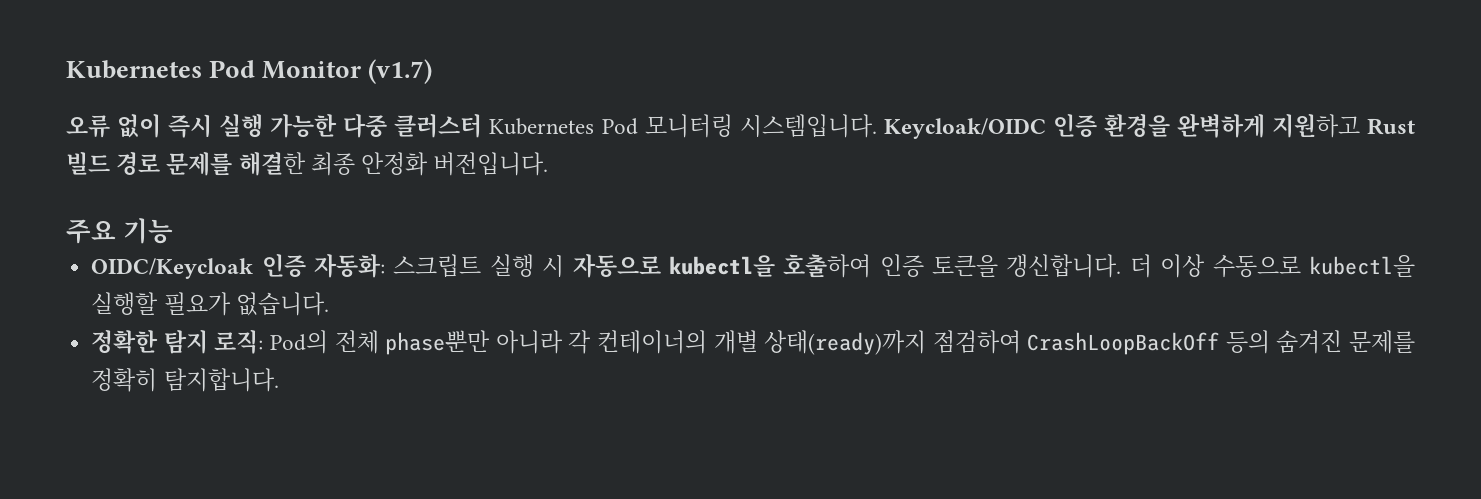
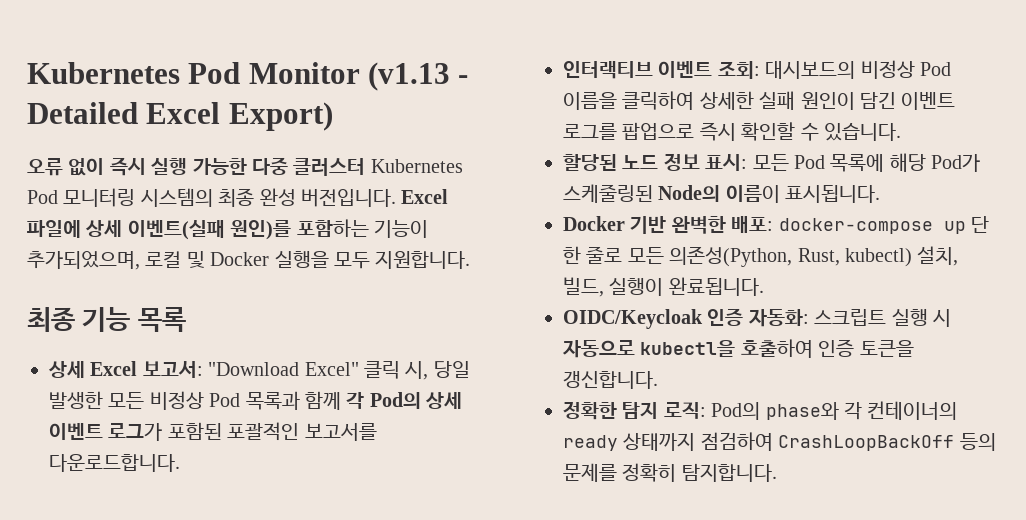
[368,59,433,84] (v1.7) -> [368,62,469,91] [27,102,333,131] (v1.13 - Detailed Excel Export)
[739,113,1415,139] [66,152,549,176] [66,218,173,244] 시스템입니다. Keycloak/OIDC 인증 환경을 완벽하게 지원하고 Rust 빌드 경로 문제를 해결한 최종 안정화 버전입니다. // 주요 기능 -> [140,188,449,207] [27,219,428,240] [27,250,471,270] [27,307,186,332] [48,361,470,380] [49,391,463,410] [49,422,377,441] [49,454,180,472] [563,60,951,79] [563,91,956,110] [563,122,901,141] [563,153,981,172] [563,184,881,203] [563,216,989,234] [563,246,959,267] [563,277,764,297] 시스템의 최종 완성 버전입니다. Excel 파일에 상세 이벤트(실패 원인)를 포함하는 기능이 추가되었으며, 로컬 및 Docker 실행을 모두 지원합니다. // 최종 기능 목록 // 상세 Excel 보고서: "Download Excel" 클릭 시, 당일 발생한 모든 비정상 Pod 목록과 함께 각 Pod의 상세 이벤트 로그가 포함된 포괄적인 보고서를 다운로드합니다. // 인터랙티브 이벤트 조회: 대시보드의 비정상 Pod 이름을 클릭하여 상세한 실패 원인이 담긴 이벤트 로그를 팝업으로 즉시 확인할 수 있습니다. // 할당된 노드 정보 표시: 모든 Pod 목록에 해당 Pod가 스케줄링된 Node의 이름이 표시됩니다. // Docker 기반 완벽한 배포: docker-compose up 단 한 줄로 모든 의존성(Python, Rust, kubectl) 설치, 빌드, 실행이 완료됩니다.
[1129,254,1416,278] [91,292,329,316] [91,330,927,355] 더 이상 수동으로 kubectl을 실행할 필요가 없습니다. // 정확한 탐지 로직: Pod의 전체 phase뿐만 아니라 각 컨테이너의 개별 상태(ready)까지 -> [563,401,958,420] [563,433,696,451] // 정확한 탐지 로직: Pod의 phase와 각 컨테이너의 ready 상태까지
[1276,330,1343,354] 숨겨진 -> (996, 442) none

